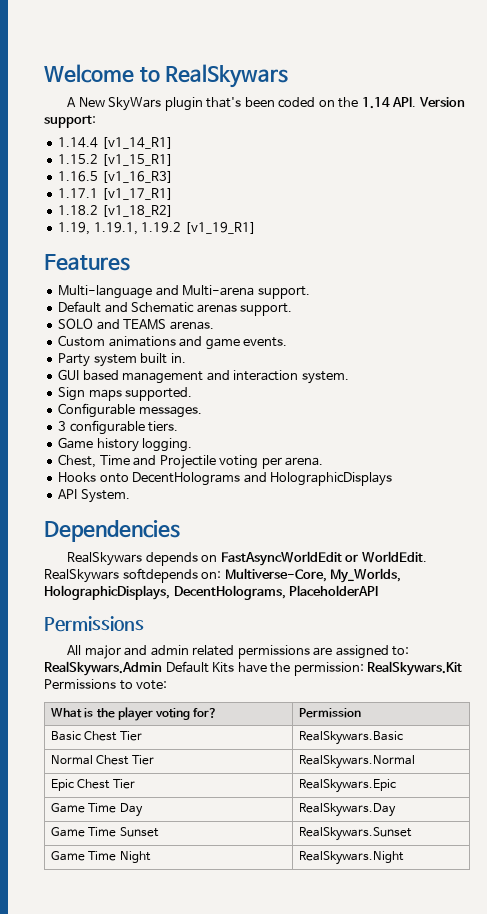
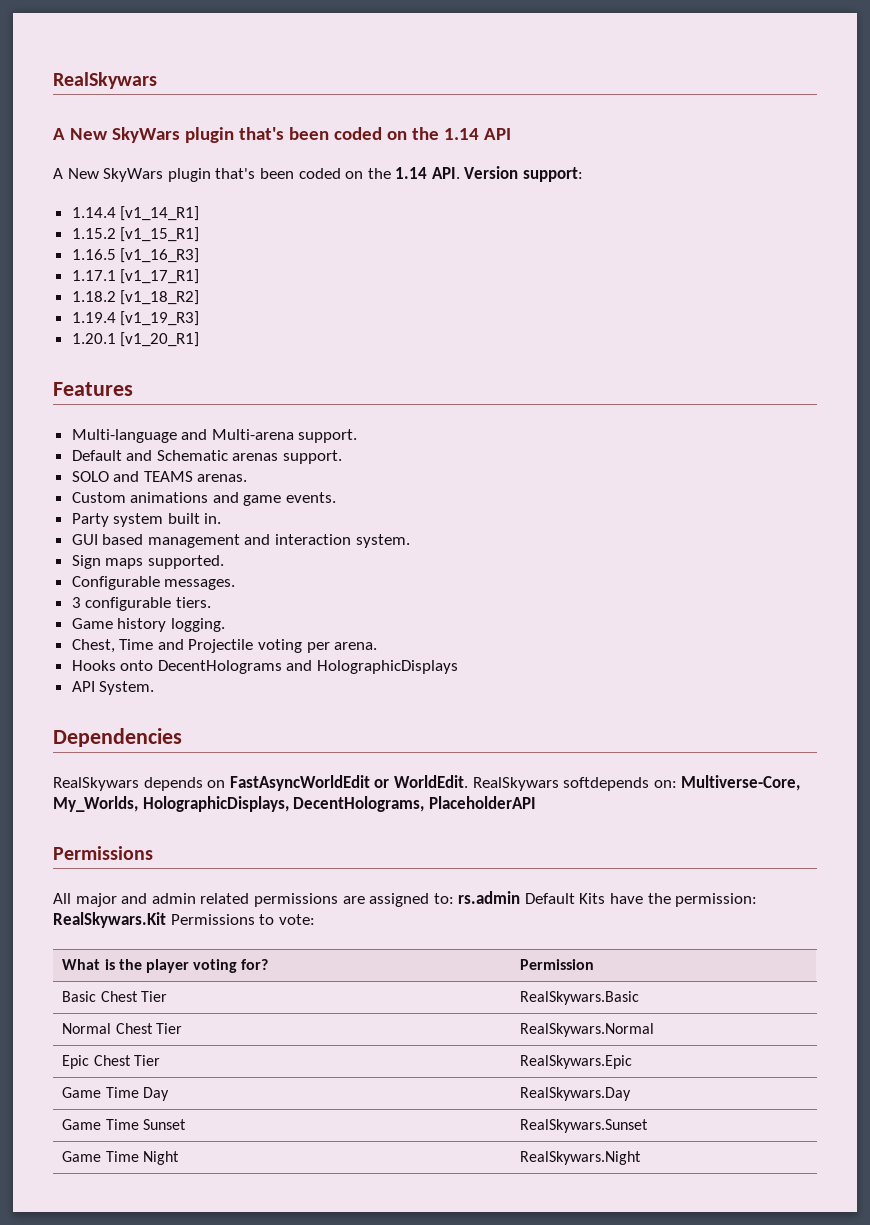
[44,64,289,88] Welcome to RealSkywars -> [53,72,157,89] [53,127,511,143] RealSkywars // A New SkyWars plugin that's been coded on the 1.14 API
[58,222,256,235] 1.19, 1.19.1, 1.19.2 [v1_19_R1] -> [71,311,200,326] [71,332,200,347] 1.19.4 [v1_19_R3] // 1.20.1 [v1_20_R1]
[44,661,162,676] RealSkywars.Admin -> [458,891,521,904] rs.admin

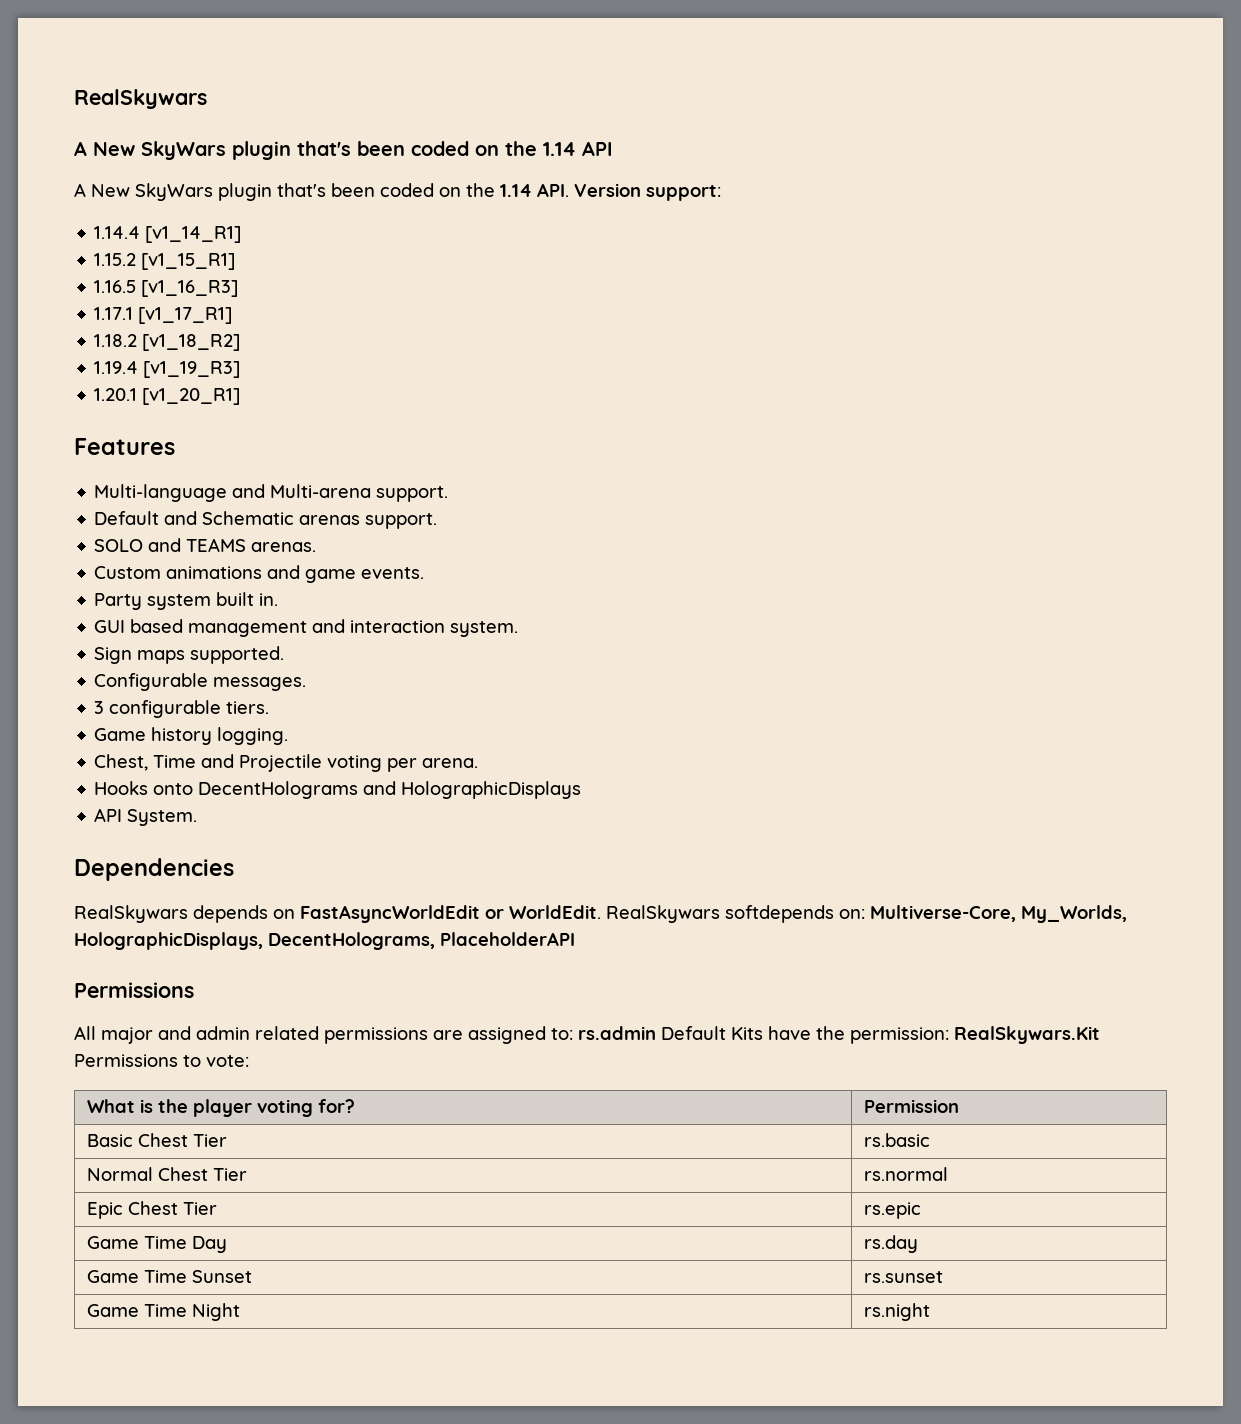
[520,991,640,1005] RealSkywars.Basic -> [864,1133,931,1147] rs.basic
[520,1023,655,1037] RealSkywars.Normal -> [864,1167,949,1181] rs.normal
[520,1055,633,1069] RealSkywars.Epic -> [864,1202,922,1219] rs.epic
[520,1087,632,1101] RealSkywars.Day -> [864,1235,919,1253] rs.day
[520,1119,649,1133] RealSkywars.Sunset -> [864,1271,944,1283] rs.sunset
[520,1151,642,1165] RealSkywars.Night -> [864,1303,931,1321] rs.night

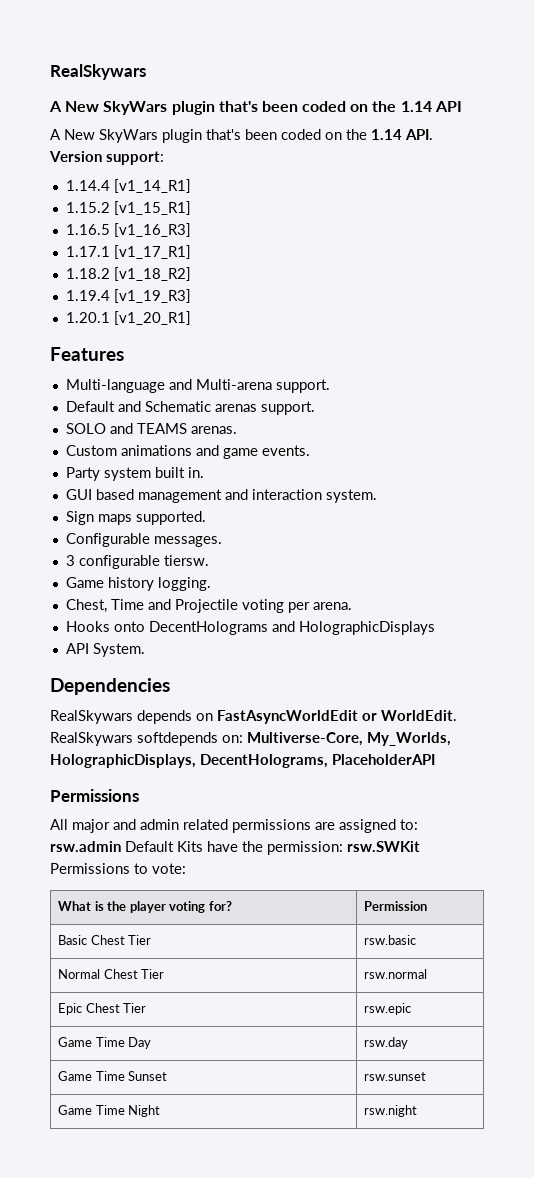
[226,701,270,714] tiers. -> [163,555,209,566] tiersw.
[578,1026,656,1040] rs.admin -> [50,841,121,852] rsw.admin
[954,1026,1100,1044] RealSkywars.Kit -> [347,841,420,852] rsw.SWKit
[864,1133,931,1147] rs.basic -> [364,935,417,945] rsw.basic
[864,1167,949,1181] rs.normal -> [364,969,428,979] rsw.normal
[864,1202,922,1219] rs.epic -> [364,1003,412,1015] rsw.epic
[864,1235,919,1253] rs.day -> [364,1037,409,1049] rsw.day
[864,1271,944,1283] rs.sunset -> [364,1072,427,1081] rsw.sunset
[864,1303,931,1321] rs.night -> [364,1105,418,1117] rsw.night

